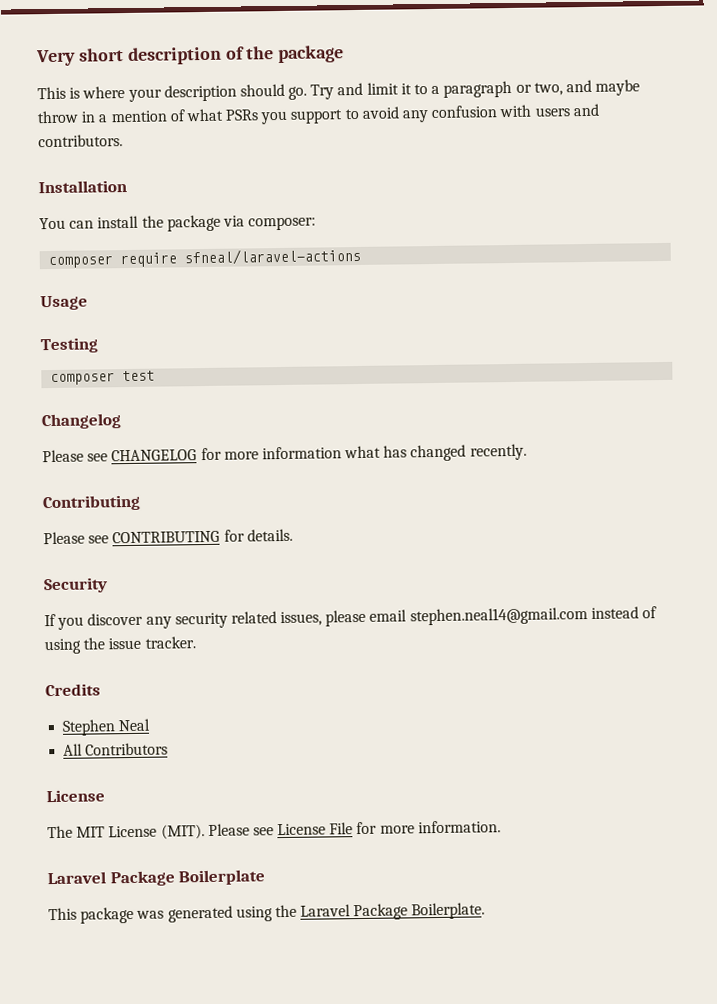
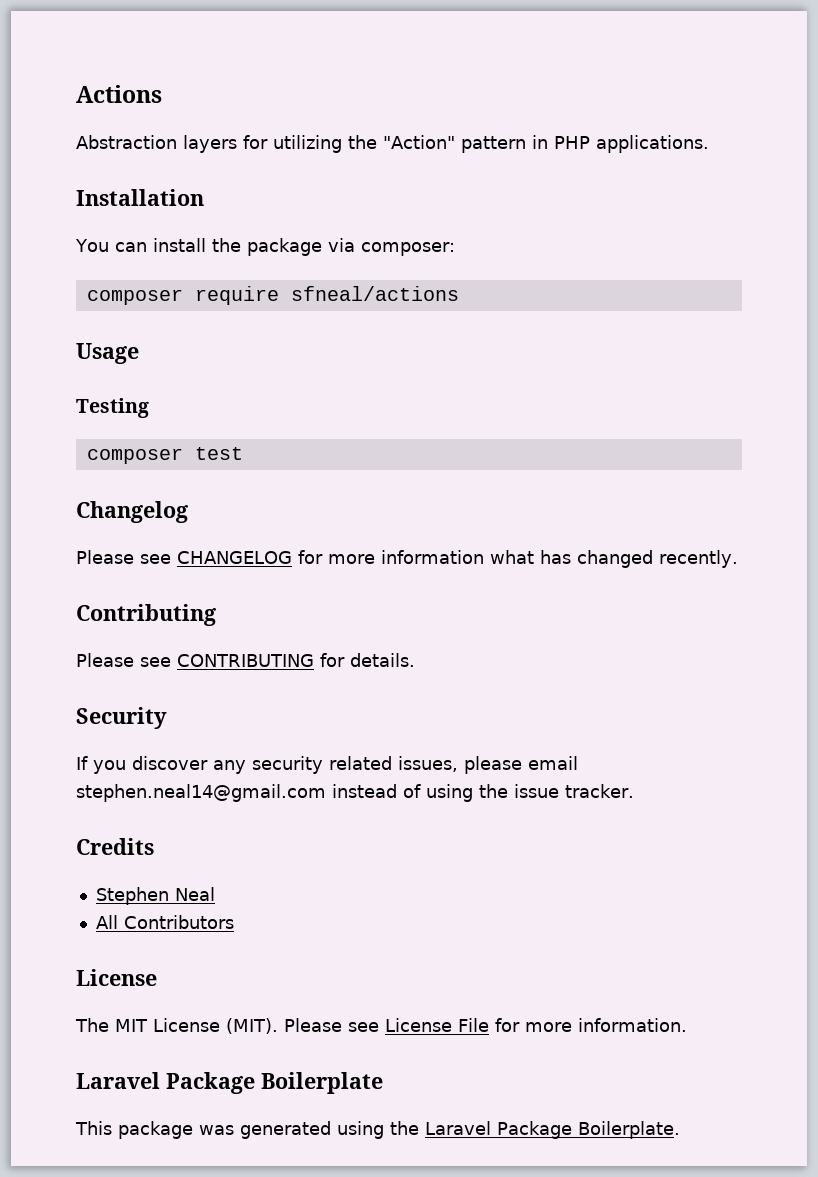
[36,45,345,67] [37,79,641,102] [37,103,599,125] [38,134,123,148] Very short description of the package // This is where your description should go. Try and limit it to a paragraph or two, and maybe throw in a mention of what PSRs you support to avoid any confusion with users and contributors. -> [76,85,162,103] [76,135,709,153] Actions // Abstraction layers for utilizing the "Action" pattern in PHP applications.
[184,247,362,266] sfneal/laravel-actions -> [290,286,459,301] sfneal/actions

